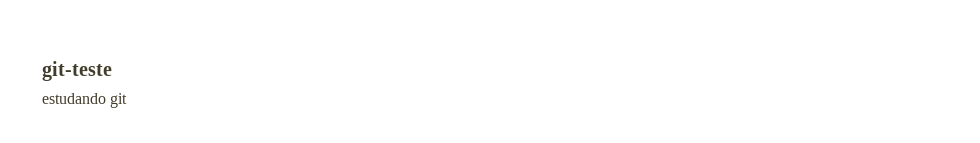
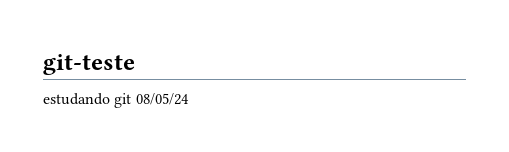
(128, 100) none -> [135,93,189,105] 08/05/24

